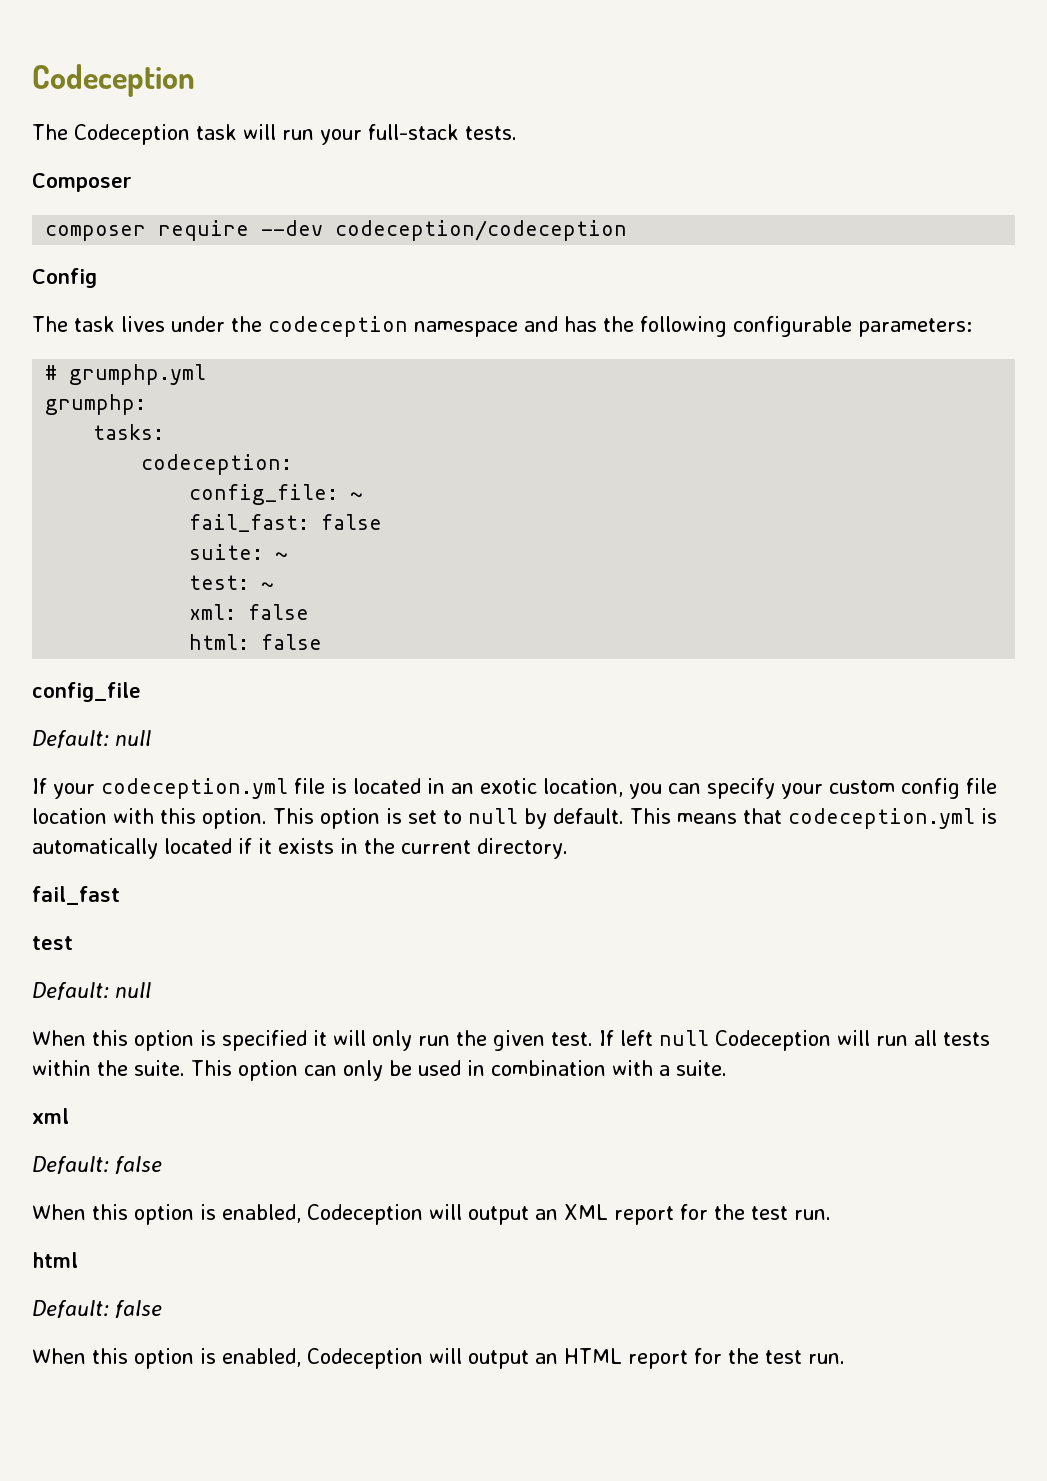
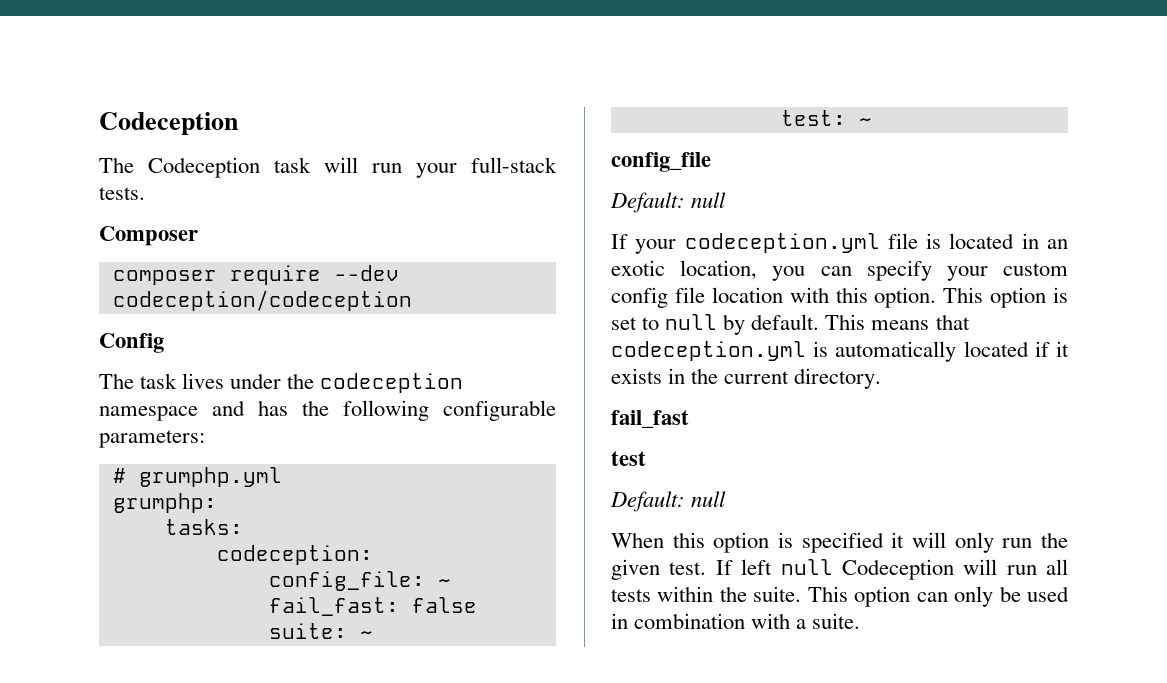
[189,604,310,620] [189,634,323,650] // xml: false // html: false -> (872, 122) none
[32,1108,69,1124] [32,1156,162,1174] [32,1204,831,1225] [32,1252,78,1268] [32,1300,162,1318] [32,1348,845,1369] // xml // Default: false // When this option is enabled, Codeception will output an XML report for the test run. // html // Default: false // When this option is enabled, Codeception will output an HTML report for the test run. -> (861, 621) none

